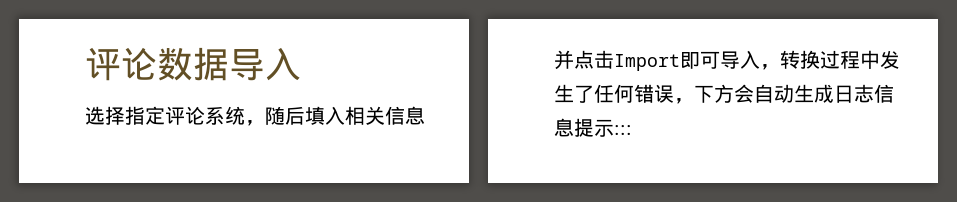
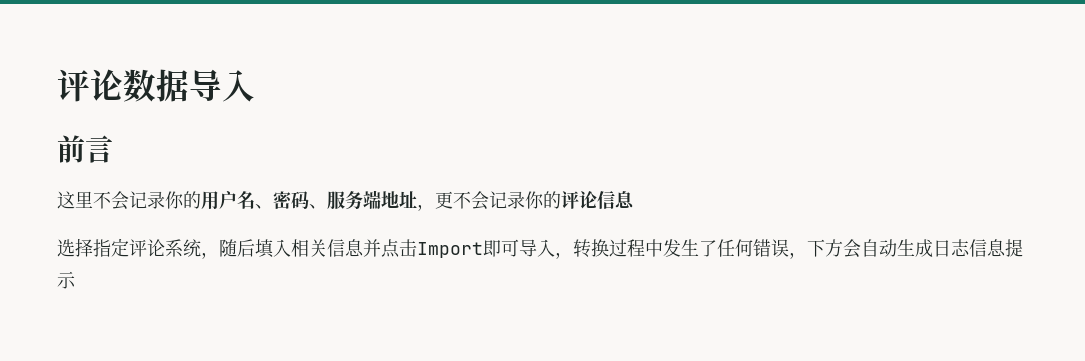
(301, 64) none -> [57,135,113,163] [57,190,635,211] // 前言 // 这里不会记录你的用户名、密码、服务端地址，更不会记录你的评论信息
[614,125,632,135] ::: -> (76, 280) none

